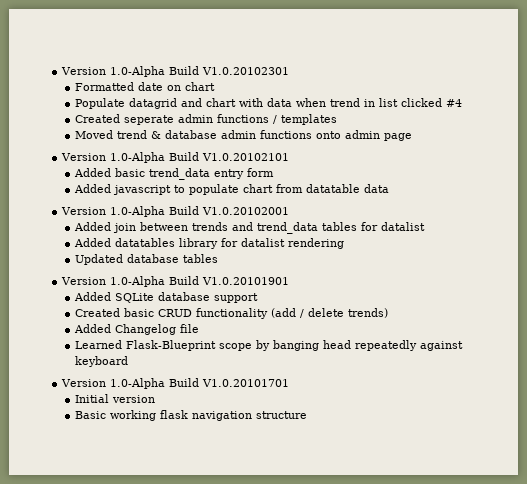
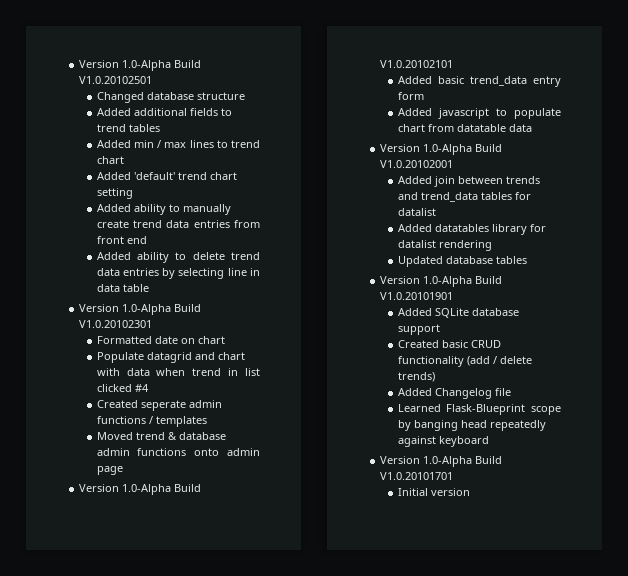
[61,66,200,77] Version 1.0-Alpha Build -> [79,60,202,71] [79,76,153,84] [96,92,245,103] [96,108,232,116] [96,124,160,132] [96,140,261,148] [96,156,124,164] [96,172,237,180] [96,188,133,199] [96,204,231,215] [96,220,260,228] [96,236,147,244] [96,252,260,263] [96,268,260,279] [96,284,149,292] [79,304,202,315] Version 1.0-Alpha Build V1.0.20102501 // Changed database structure // Added additional fields to trend tables // Added min / max lines to trend chart // Added 'default' trend chart setting // Added ability to manually create trend data entries from front end // Added ability to delete trend data entries by selecting line in data table // Version 1.0-Alpha Build
[75,410,308,421] // Basic working flask navigation structure -> (470, 492) none

